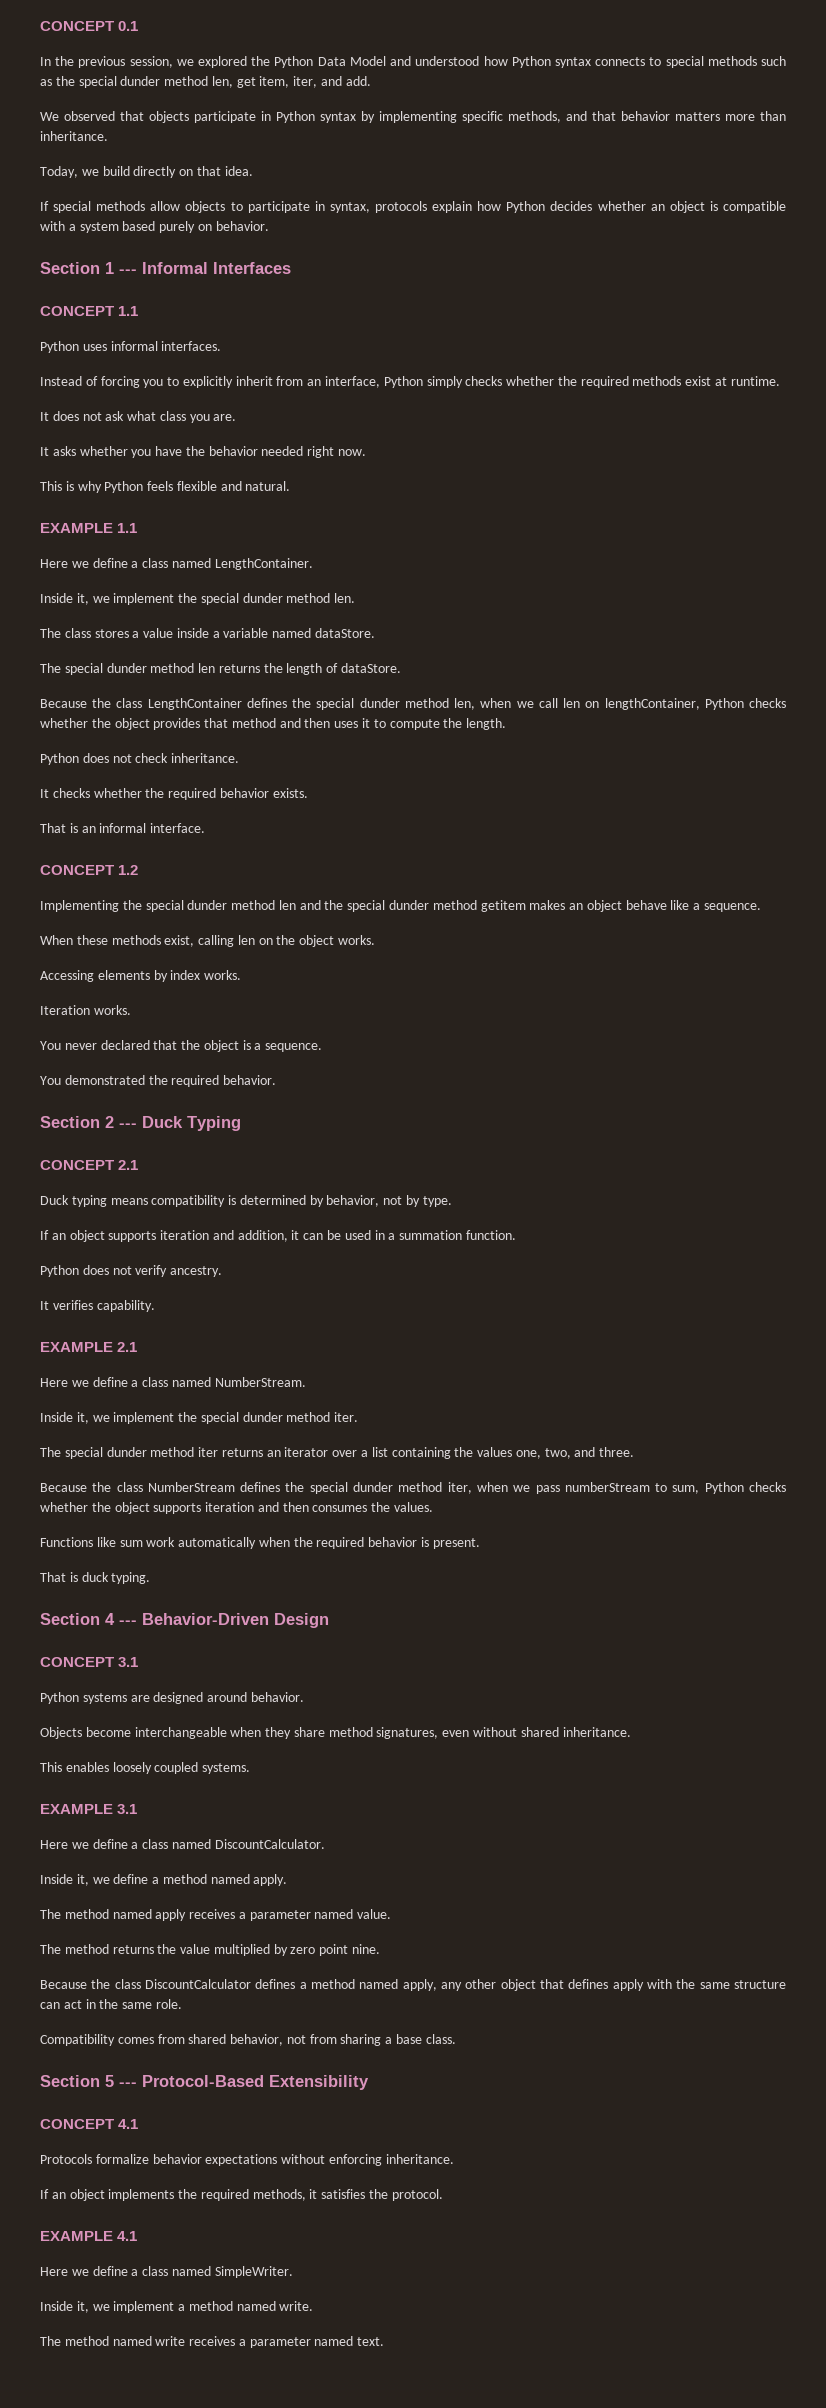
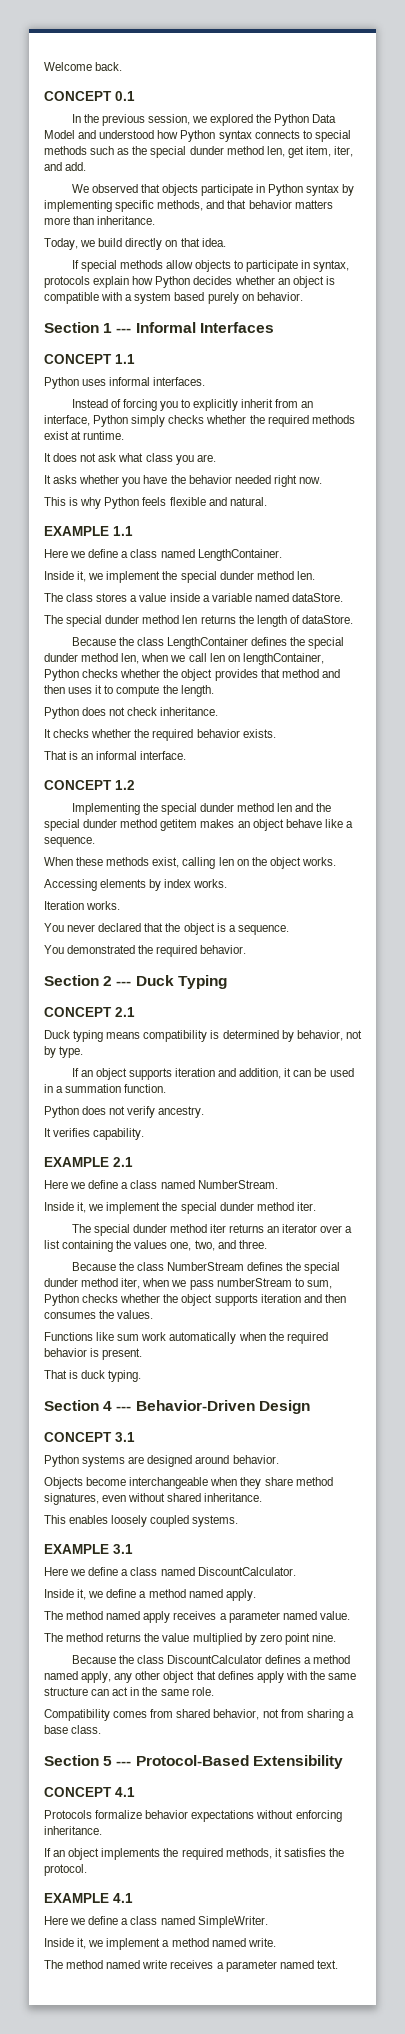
(40, 26) none -> [44,62,123,71] Welcome back. //

